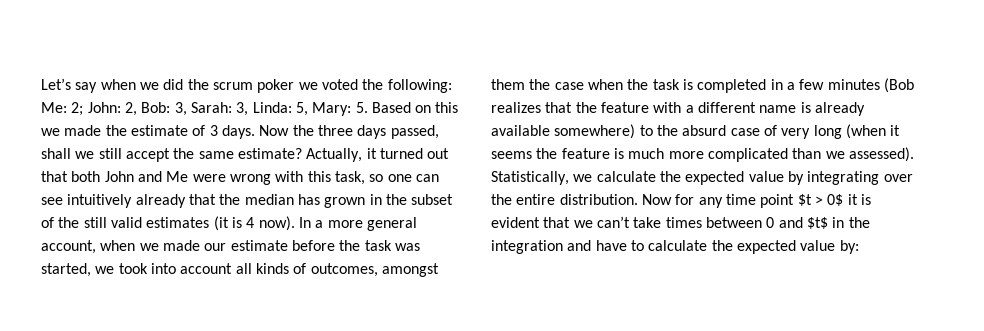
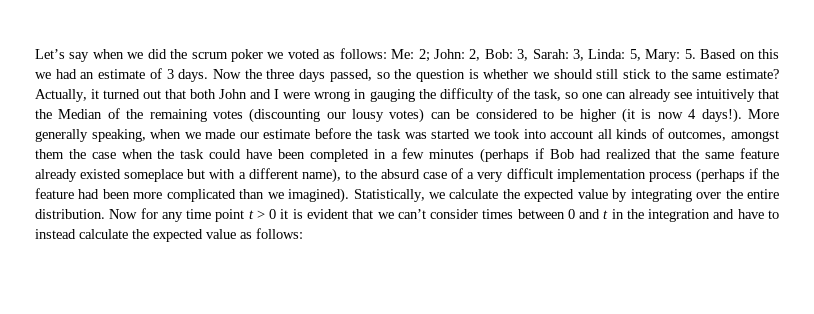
[362,79,452,93] the following: -> [323,48,387,59] as follows:
[64,125,127,136] made the -> [55,69,95,79] had an
[41,148,170,162] shall we still accept -> [376,69,666,82] so the question is whether we should still stick to
[166,171,189,182] Me -> [274,89,280,99] I
[275,171,331,182] with this -> [354,88,530,102] in gauging the difficulty of the
(439, 178) none -> [628,89,671,102] already
[135,194,454,208] [41,216,417,231] [41,240,96,254] already that the median has grown in the subset of the still valid estimates (it is 4 now). In a more general account, -> [757,89,779,99] [35,108,780,123] [35,129,146,142] that the Median of the remaining votes (discounting our lousy votes) can be considered to be higher (it is now 4 days!). More generally speaking,
[41,263,91,277] started, -> [431,129,471,139] started
[682,79,693,90] is -> [209,149,305,159] could have been
[883,78,914,93] [491,102,865,116] [491,124,636,139] (Bob realizes that the feature with a different name is already available somewhere) -> [480,148,780,163] [35,168,341,183] (perhaps if Bob had realized that the same feature already existed someplace but with a different name),
[781,124,901,139] [491,148,665,159] very long (when it seems the feature is much -> [467,168,780,183] [35,188,130,199] a very difficult implementation process (perhaps if the feature had been
[848,147,914,162] assessed). -> [288,188,350,203] imagined).
[797,194,844,206] $t > 0$ -> [248,209,277,219] t > 0
[633,217,662,228] take -> [430,209,479,219] consider
[806,217,828,229] $t$ -> [603,210,609,219] t
[648,240,859,254] calculate the expected value by: -> [35,228,303,242] instead calculate the expected value as follows:

